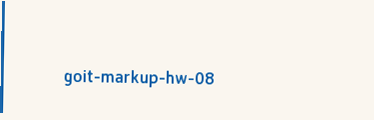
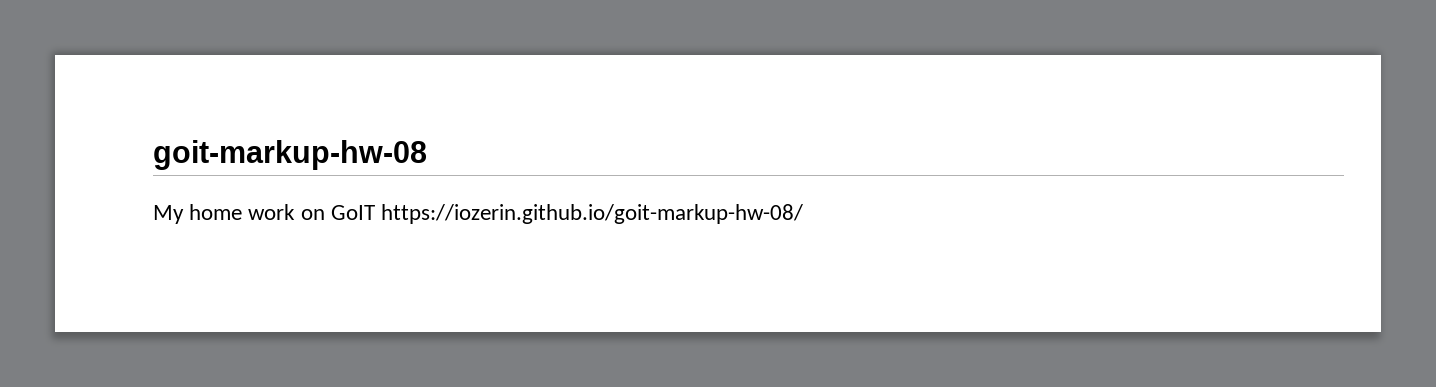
(215, 78) none -> [153,204,804,224] // My home work on GoIT https://iozerin.github.io/goit-markup-hw-08/

